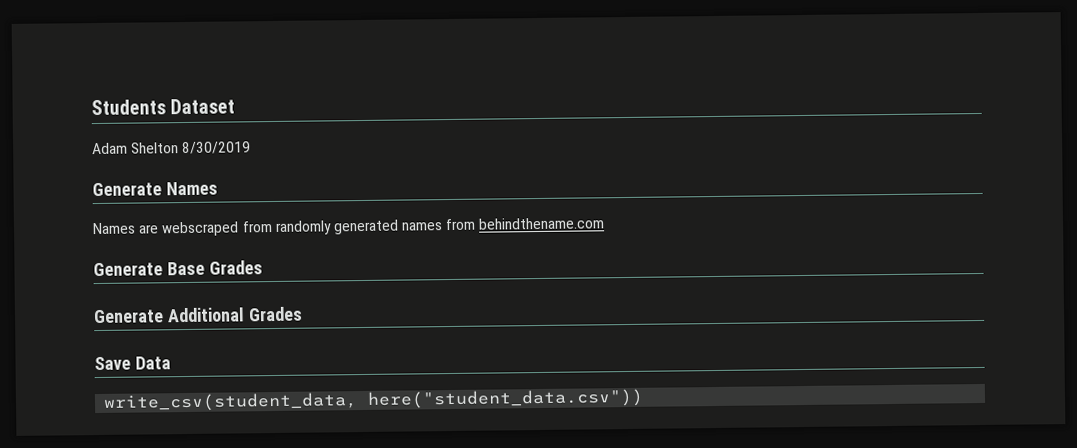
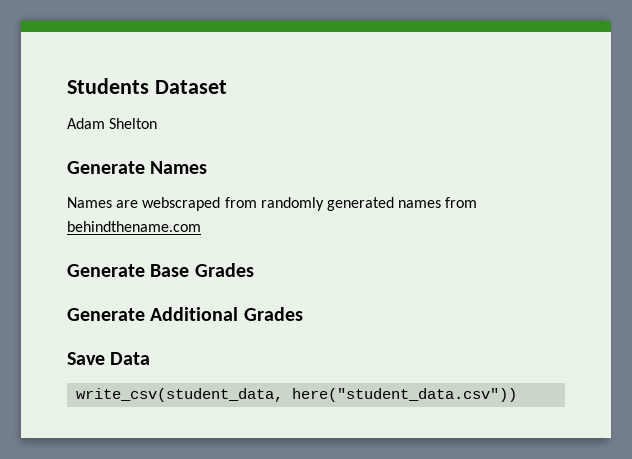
[182,141,252,155] 8/30/2019 -> (158, 123) none

